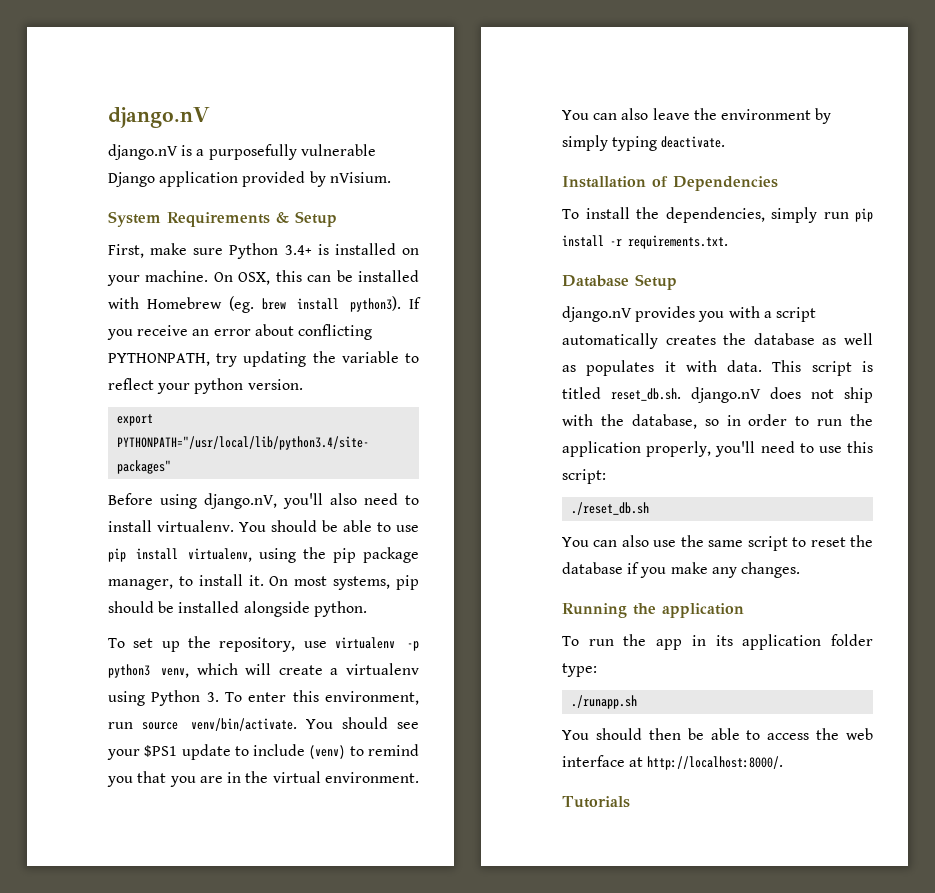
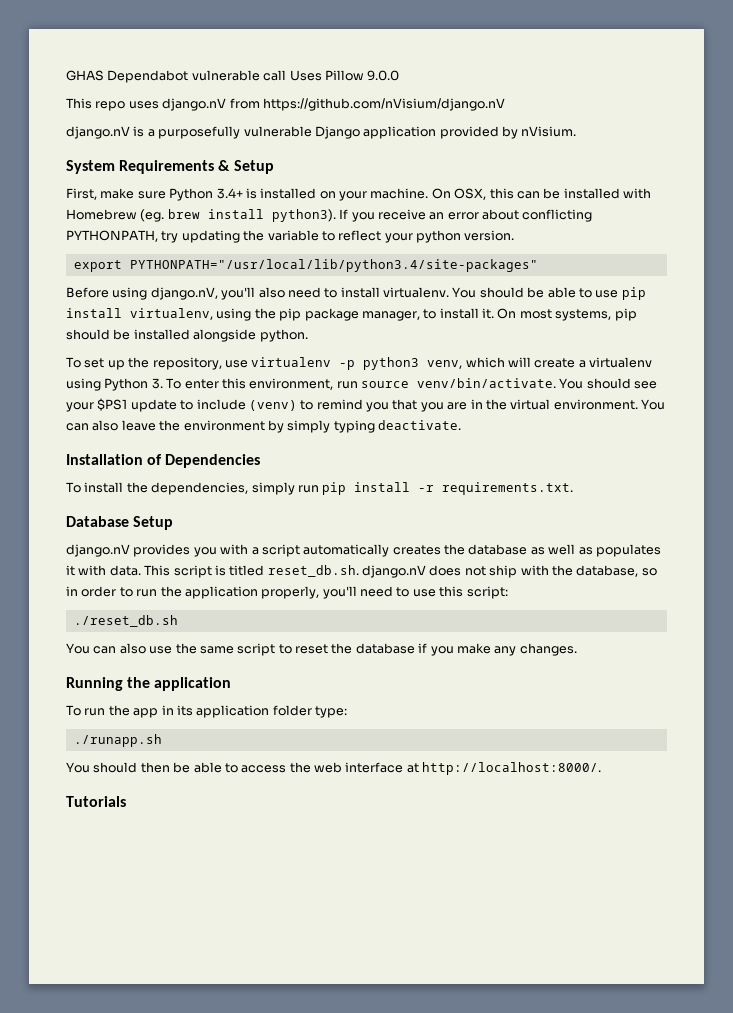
[108,107,210,128] django.nV -> [66,70,400,83] [66,98,505,111] GHAS Dependabot vulnerable call Uses Pillow 9.0.0 // This repo uses django.nV from https://github.com/nVisium/django.nV

